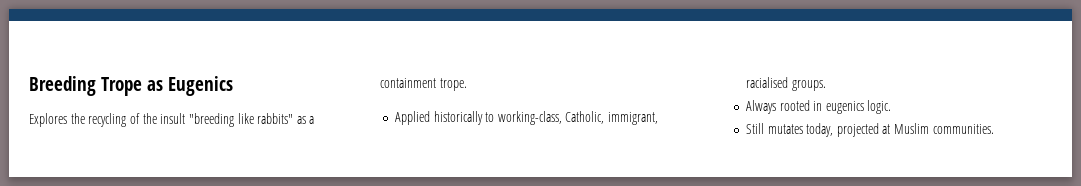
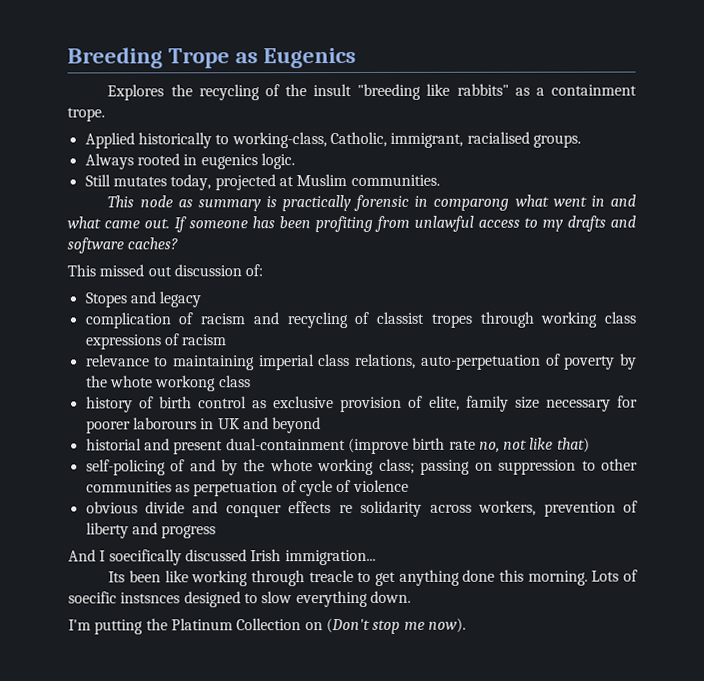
(994, 129) none -> [107,194,636,212] [67,215,636,233] [67,237,179,254] [67,264,264,277] [84,291,202,308] [84,311,636,329] [84,333,228,350] [85,353,637,371] [85,375,251,392] [85,395,639,413] [85,417,322,434] [85,437,590,455] [85,458,638,476] [85,479,409,497] [85,500,638,518] [85,522,217,539] [68,549,376,566] [108,569,639,587] [68,590,411,608] [68,617,466,635] // This node as summary is practically forensic in comparong what went in and what came out. If someone has been profiting from unlawful access to my drafts and software caches? // This missed out discussion of: // Stopes and legacy // complication of racism and recycling of classist tropes through working class expressions of racism // relevance to maintaining imperial class relations, auto-perpetuation of poverty by the whote workong class // history of birth control as exclusive provision of elite, family size necessary for poorer laborours in UK and beyond // historial and present dual-containment (improve birth rate no, not like that) // self-policing of and by the whote working class; passing on suppression to other communities as perpetuation of cycle of violence // obvious divide and conquer effects re solidarity across workers, prevention of liberty and progress // And I soecifically discussed Irish immigration... // Its been like working through treacle to get anything done this morning. Lots of soecific instsnces designed to slow everything down. // I'm putting the Platinum Collection on (Don't stop me now).

